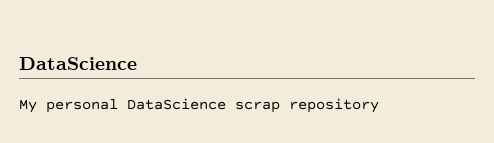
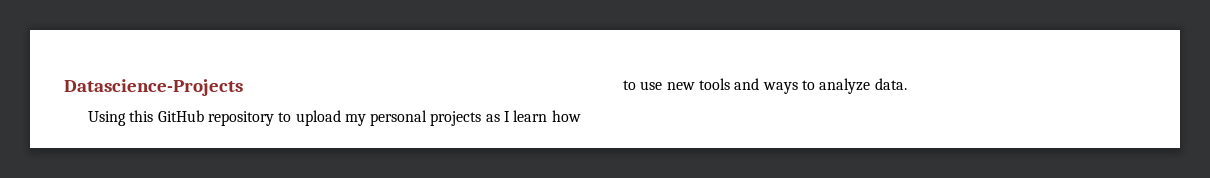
[19,57,137,70] [19,98,379,113] DataScience // My personal DataScience scrap repository -> [64,79,243,96] [87,110,581,126] [623,78,907,94] Datascience-Projects // Using this GitHub repository to upload my personal projects as I learn how to use new tools and ways to analyze data.

